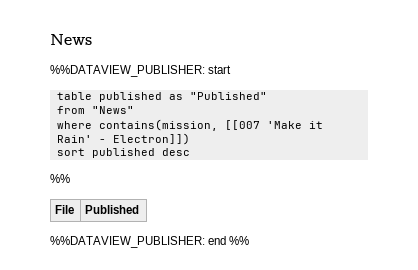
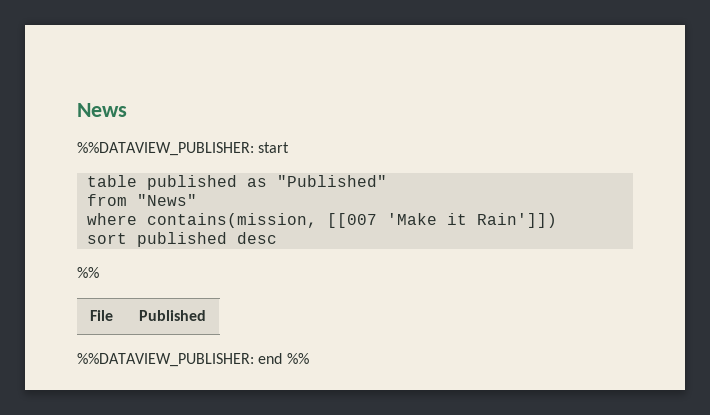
[56,133,190,145] Rain' - Electron]]) -> [476,213,557,228] Rain']])

